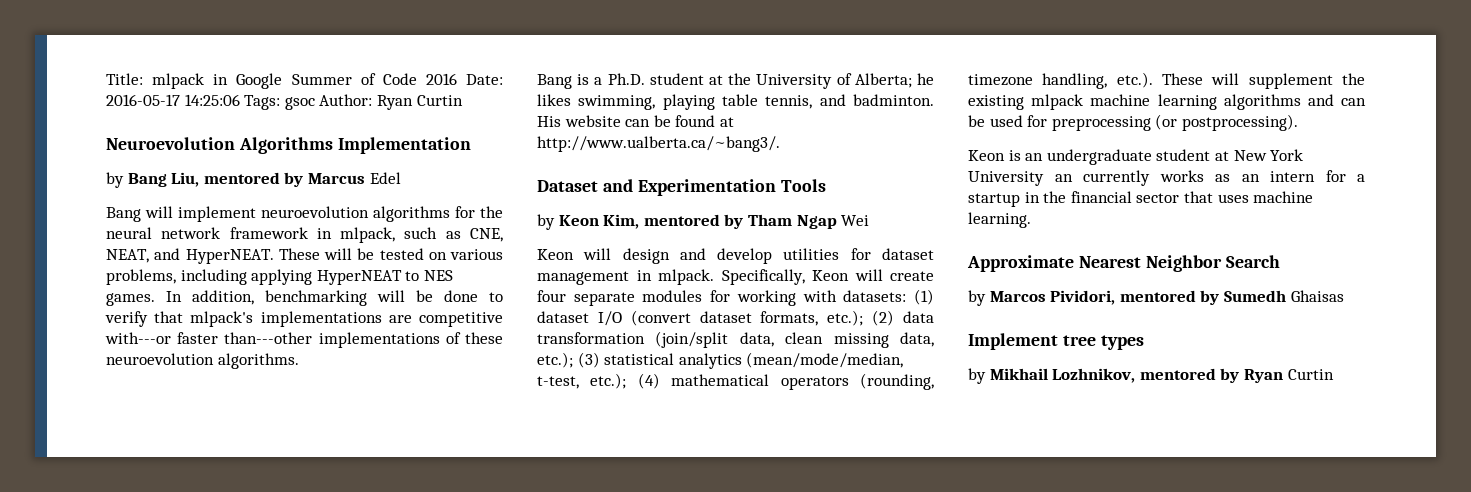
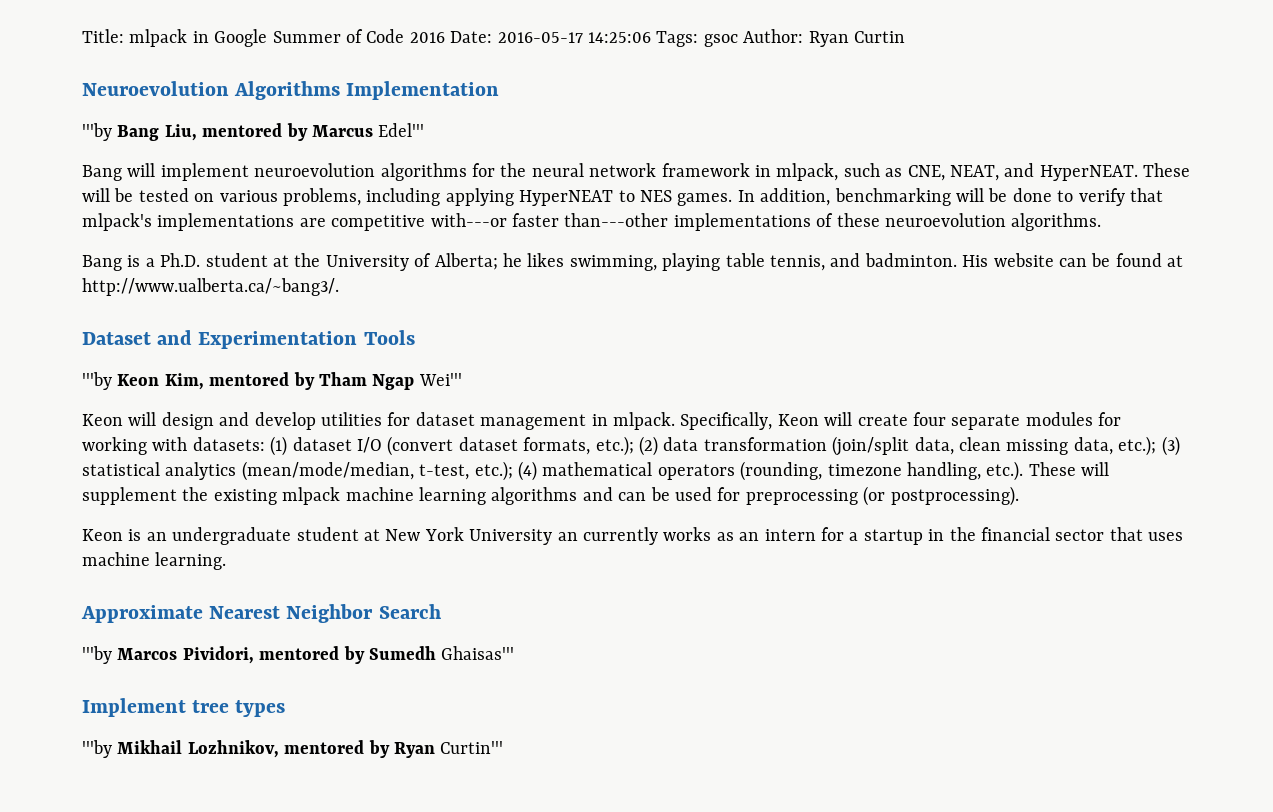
[106,172,124,188] by -> [82,123,112,141] '''by
[369,172,401,184] Edel -> [378,123,425,137] Edel'''
[537,214,555,230] by -> [82,372,112,390] '''by
[841,215,870,226] Wei -> [418,373,462,386] Wei'''
[968,290,986,306] by -> [82,646,112,664] '''by
[1290,290,1344,302] Ghaisas -> [441,646,515,660] Ghaisas'''
[968,368,986,384] by -> [82,740,112,758] '''by
[1287,369,1334,380] Curtin -> [440,741,504,754] Curtin'''

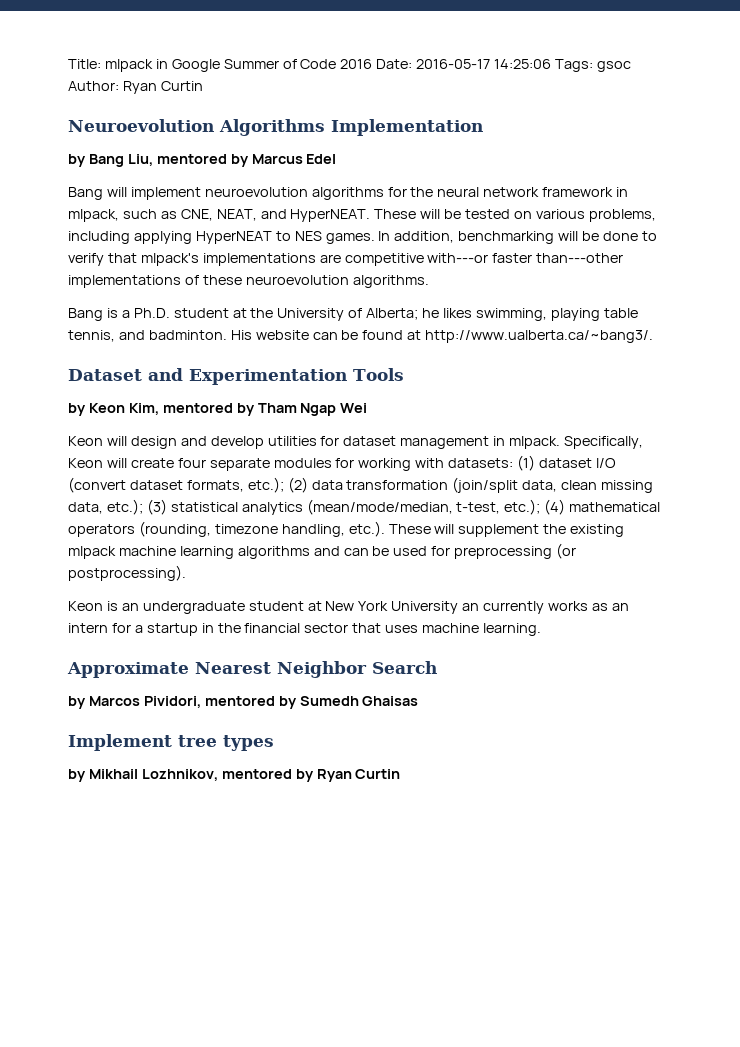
[82,123,112,141] '''by -> [68,154,86,167] by
[378,123,425,137] Edel''' -> [306,154,337,164] Edel
[82,372,112,390] '''by -> [68,403,86,416] by
[418,373,462,386] Wei''' -> [340,403,368,413] Wei
[82,646,112,664] '''by -> [68,696,86,709] by
[441,646,515,660] Ghaisas''' -> [362,696,419,706] Ghaisas
[82,740,112,758] '''by -> [68,769,86,782] by
[440,741,504,754] Curtin''' -> [355,769,401,779] Curtin

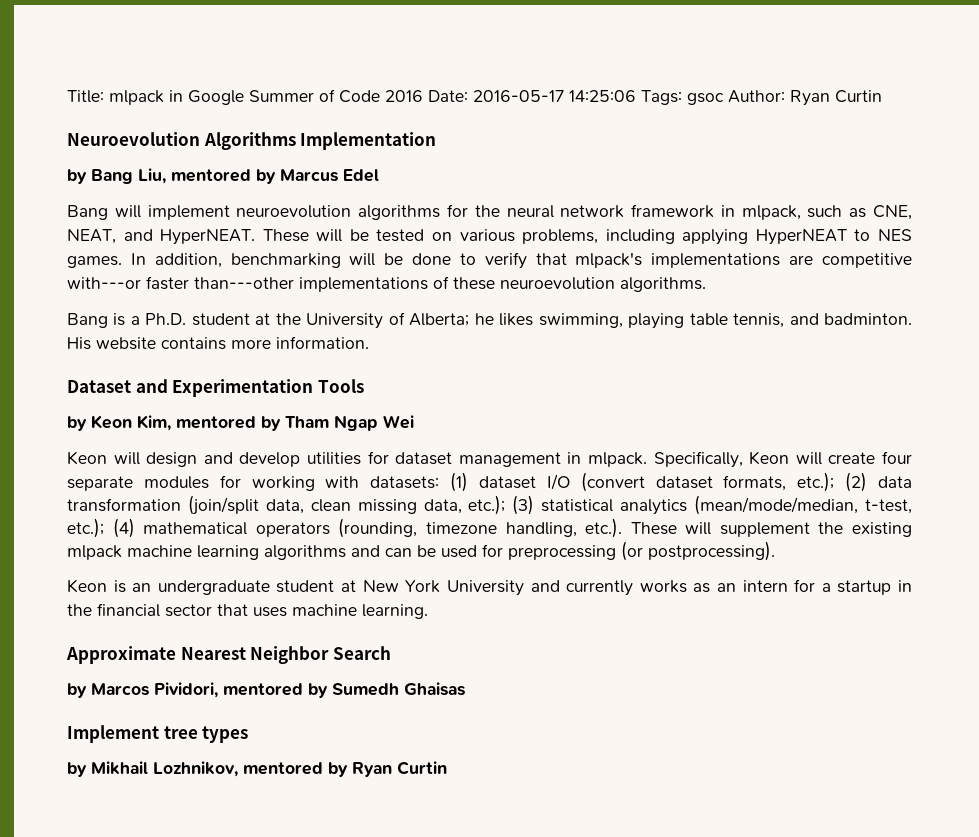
[312,330,654,343] can be found at http://www.ualberta.ca/~bang3/. -> [161,336,369,350] contains more information.
[462,603,480,611] an -> [530,580,560,592] and

